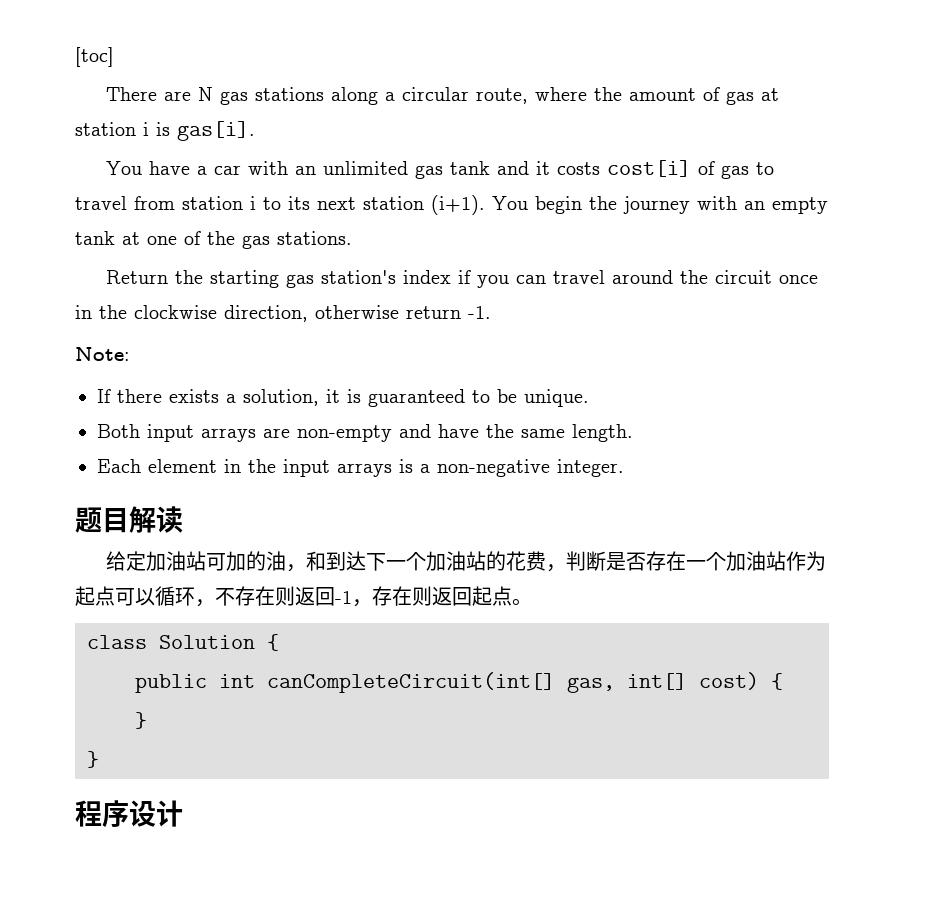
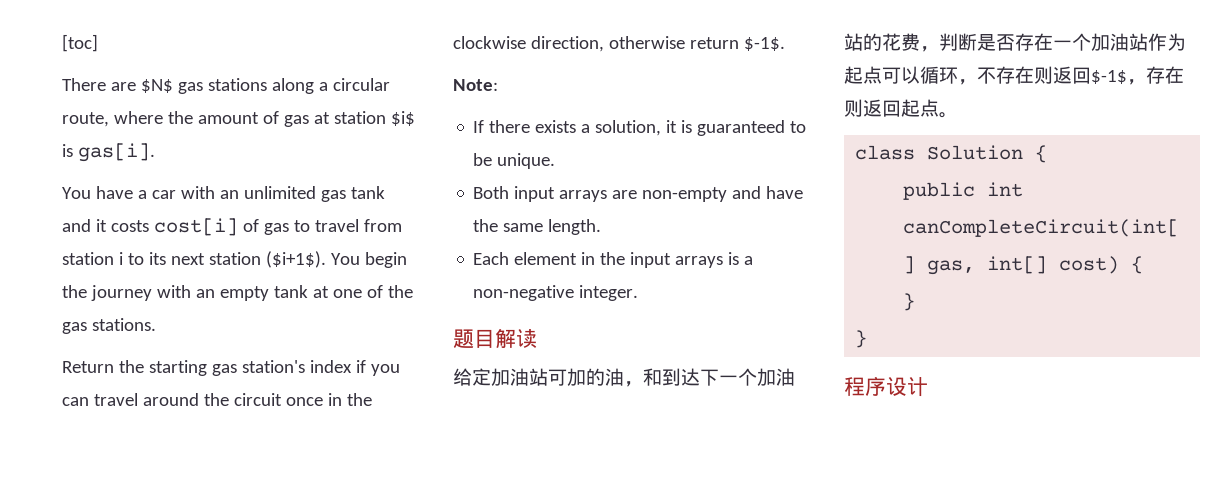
[198,87,214,101] N -> [140,79,173,93] $N$
[143,122,149,136] i -> [390,111,415,126] $i$
[431,195,485,215] (i+1). -> [265,251,326,268] ($i+1$).
[468,306,491,319] -1. -> [743,37,785,51] $-1$.
[335,591,352,604] -1 -> [1091,70,1127,84] $-1$

